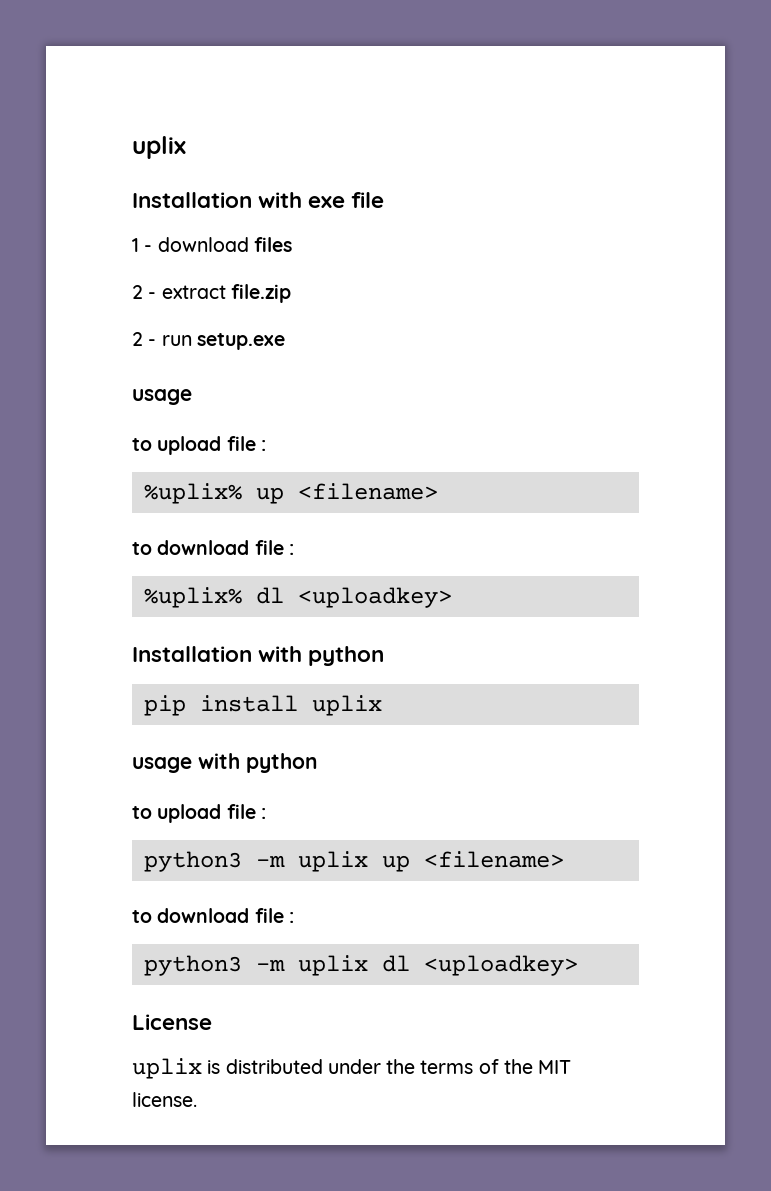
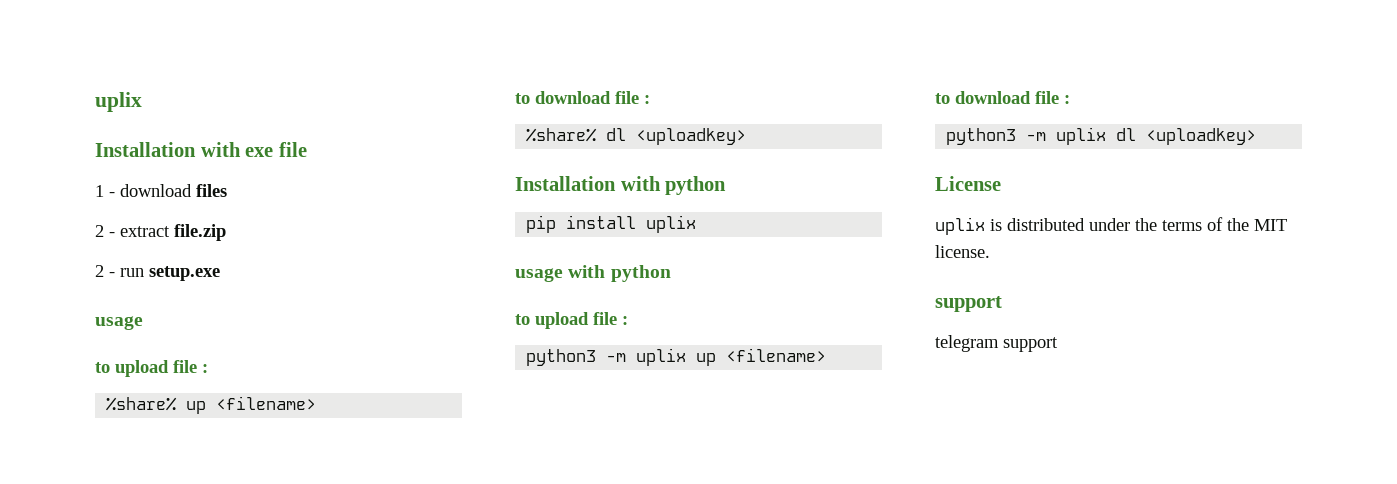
[143,483,438,504] [132,540,294,555] [143,587,242,608] %uplix% up <filename> // to download file : // %uplix% -> [106,396,317,414] [515,91,650,104] [526,128,598,142] %share% up <filename> // to download file : // %share%
(197, 1099) none -> [935,296,1002,312] [935,335,1058,352] // support // telegram support

